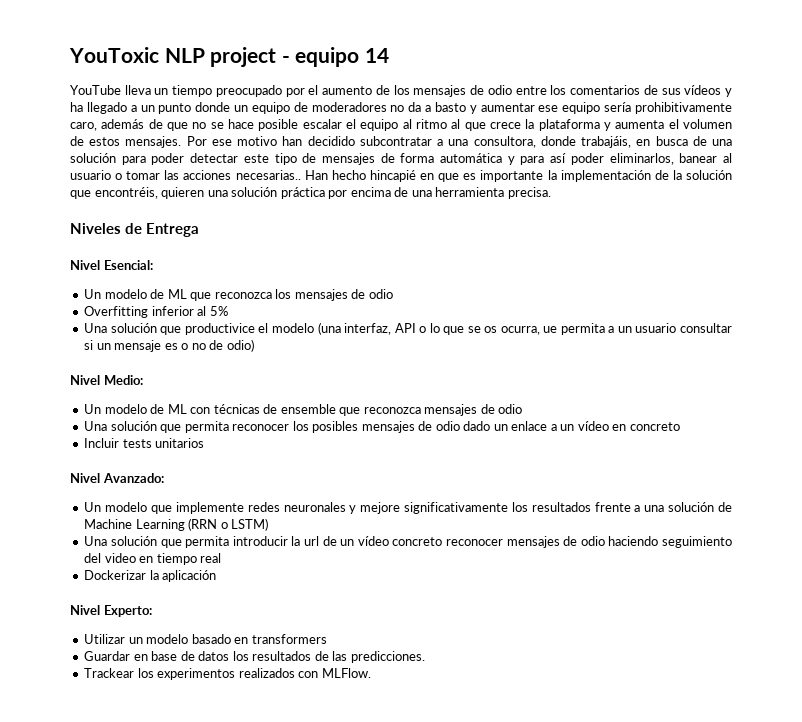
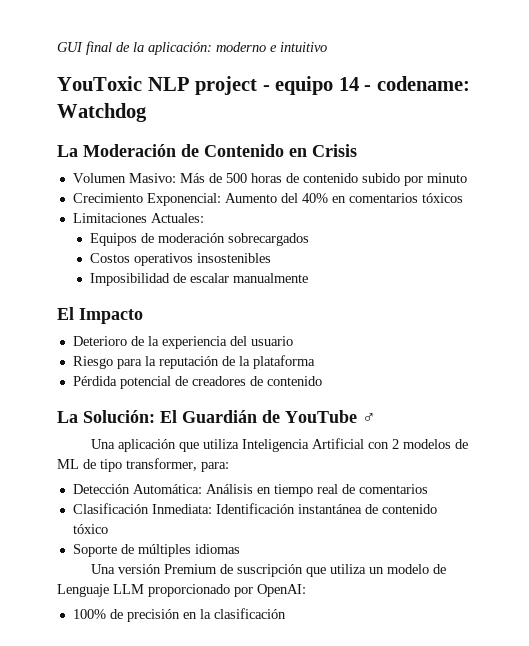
(69, 55) none -> [57,41,327,55] GUI final de la aplicación: moderno e intuitivo //
[70,85,732,97] [70,102,733,114] [70,119,732,131] [70,136,733,148] [70,153,732,165] [70,170,733,182] [70,187,551,199] [70,223,200,237] [70,260,153,270] [84,289,393,301] [84,306,228,318] [84,322,733,335] [84,339,254,352] [70,375,143,385] [84,404,523,416] [84,421,680,433] [84,438,205,448] [70,473,164,483] [84,502,733,514] [84,518,269,531] [84,536,732,548] [84,553,222,565] [84,570,217,582] [70,605,152,617] [84,634,327,644] [84,651,425,663] [84,668,371,680] // YouTube lleva un tiempo preocupado por el aumento de los mensajes de odio entre los comentarios de sus vídeos y ha llegado a un punto donde un equipo de moderadores no da a basto y aumentar ese equipo sería prohibitivamente caro, además de que no se hace posible escalar el equipo al ritmo al que crece la plataforma y aumenta el volumen de estos mensajes. Por ese motivo han decidido subcontratar a una consultora, donde trabajáis, en busca de una solución para poder detectar este tipo de mensajes de forma automática y para así poder eliminarlos, banear al usuario o tomar las acciones necesarias.. Han hecho hincapié en que es importante la implementación de la solución que encontréis, quieren una solución práctica por encima de una herramienta precisa. // Niveles de Entrega // Nivel Esencial: // Un modelo de ML que reconozca los mensajes de odio // Overfitting inferior al 5% // Una solución que productivice el modelo (una interfaz, API o lo que se os ocurra, ue permita a un usuario consultar si un mensaje es o no de odio) // Nivel Medio: // Un modelo de ML con técnicas de ensemble que reconozca mensajes de odio // Una solución que permita reconocer los posibles mensajes de odio dado un enlace a un vídeo en concreto // Incluir tests unitarios // Nivel Avanzado: // Un modelo que implemente redes neuronales y mejore significativamente los resultados frente a una solución de Machine Learning (RRN o LSTM) // Una solución que permita introducir la url de un vídeo concreto reconocer mensajes de odio haciendo seguimiento del video en tiempo real // Dockerizar la aplicación // Nivel Experto: // Utilizar un modelo basado en transformers // Guardar en base de datos los resultados de las predicciones. // Trackear los experimentos realizados con MLFlow. -> [364,76,470,91] [57,103,147,122] [57,144,357,157] [72,173,467,186] [72,193,463,206] [72,213,204,223] [90,233,310,246] [90,253,272,266] [90,273,309,286] [57,307,143,324] [72,336,293,349] [72,355,315,369] [72,376,322,389] [57,410,376,423] [90,438,468,452] [57,458,229,472] [72,484,428,497] [72,503,437,514] [72,524,108,534] [72,544,240,557] [90,564,446,577] [57,584,306,597] [72,608,286,622] - codename: Watchdog // La Moderación de Contenido en Crisis // Volumen Masivo: Más de 500 horas de contenido subido por minuto // Crecimiento Exponencial: Aumento del 40% en comentarios tóxicos // Limitaciones Actuales: // Equipos de moderación sobrecargados // Costos operativos insostenibles // Imposibilidad de escalar manualmente // El Impacto // Deterioro de la experiencia del usuario // Riesgo para la reputación de la plataforma // Pérdida potencial de creadores de contenido // La Solución: El Guardián de YouTube ♂ // Una aplicación que utiliza Inteligencia Artificial con 2 modelos de ML de tipo transformer, para: // Detección Automática: Análisis en tiempo real de comentarios // Clasificación Inmediata: Identificación instantánea de contenido tóxico // Soporte de múltiples idiomas // Una versión Premium de suscripción que utiliza un modelo de Lenguaje LLM proporcionado por OpenAI: // 100% de precisión en la clasificación

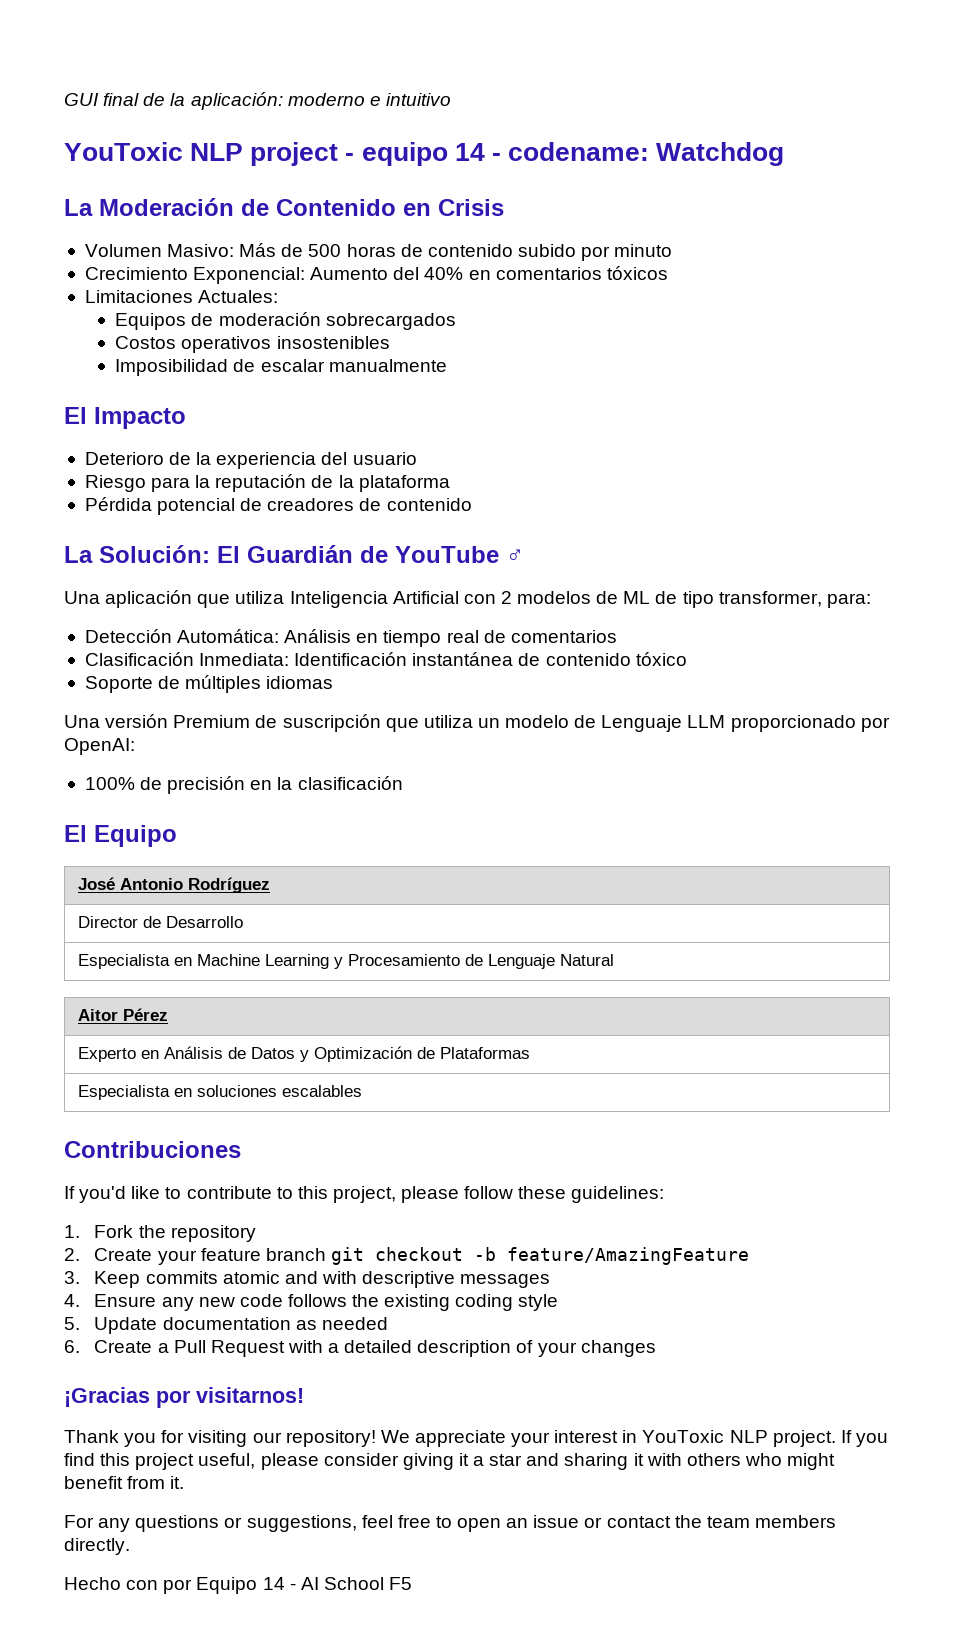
(286, 613) none -> [64,825,177,847] [77,877,270,893] [77,916,243,928] [77,954,614,969] [77,1008,168,1021] [77,1046,530,1062] [77,1085,362,1100] [64,1141,241,1158] [64,1186,665,1203] [64,1225,256,1242] [64,1247,749,1265] [64,1271,551,1288] [64,1294,559,1311] [64,1317,388,1334] [64,1340,656,1357] [64,1387,304,1408] [64,1430,888,1447] [64,1453,836,1470] [64,1476,185,1489] [64,1515,836,1532] [64,1538,130,1555] [64,1577,413,1594] // El Equipo // José Antonio Rodríguez // Director de Desarrollo // Especialista en Machine Learning y Procesamiento de Lenguaje Natural // Aitor Pérez // Experto en Análisis de Datos y Optimización de Plataformas // Especialista en soluciones escalables // Contribuciones // If you'd like to contribute to this project, please follow these guidelines: // 1. Fork the repository // 2. Create your feature branch git checkout -b feature/AmazingFeature // 3. Keep commits atomic and with descriptive messages // 4. Ensure any new code follows the existing coding style // 5. Update documentation as needed // 6. Create a Pull Request with a detailed description of your changes // ¡Gracias por visitarnos! // Thank you for visiting our repository! We appreciate your interest in YouToxic NLP project. If you find this project useful, please consider giving it a star and sharing it with others who might benefit from it. // For any questions or suggestions, feel free to open an issue or contact the team members directly. // Hecho con por Equipo 14 - AI School F5

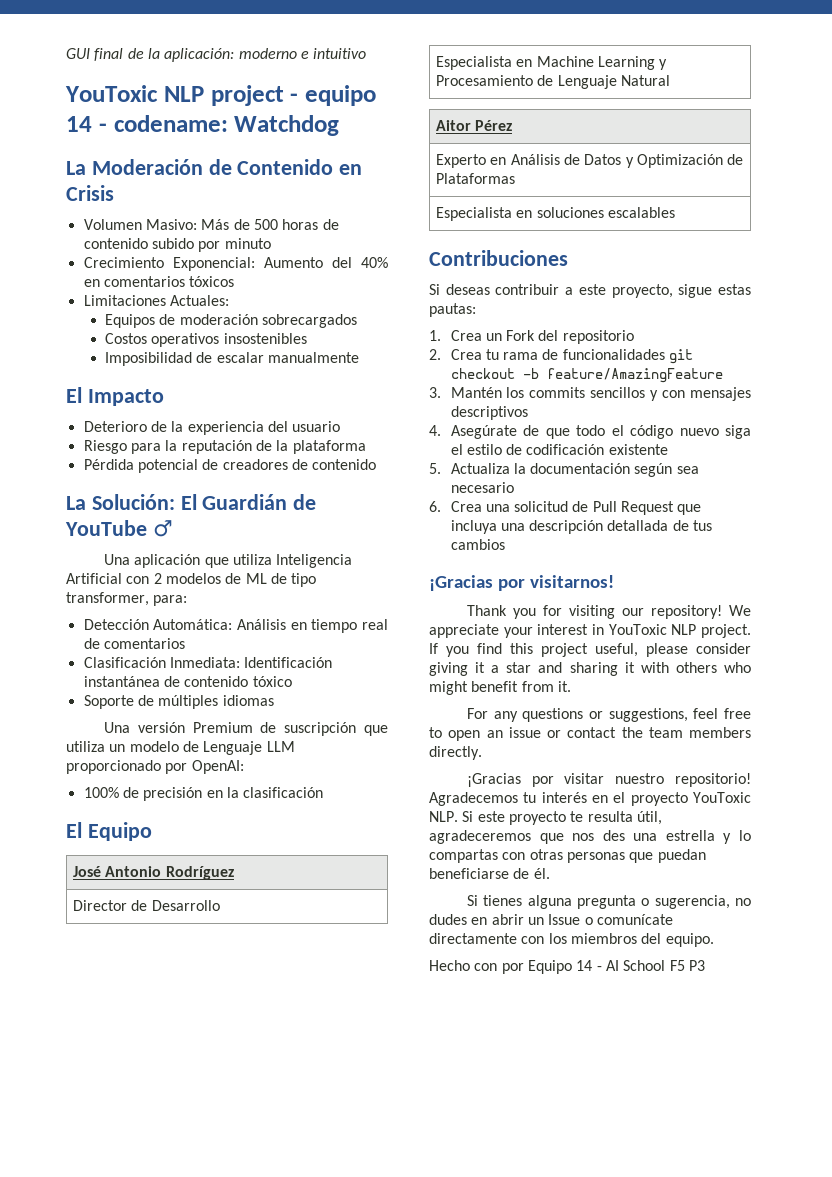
[64,1186,665,1203] [64,1225,256,1242] [64,1248,326,1265] If you'd like to contribute to this project, please follow these guidelines: // 1. Fork the repository // 2. Create your feature branch -> [429,284,751,298] [429,303,476,317] [429,330,634,344] [429,349,665,360] Si deseas contribuir a este proyecto, sigue estas pautas: // 1. Crea un Fork del repositorio // 2. Crea tu rama de funcionalidades
[94,1271,551,1288] [64,1294,559,1311] [64,1317,388,1334] [64,1340,656,1357] Keep commits atomic and with descriptive messages // 4. Ensure any new code follows the existing coding style // 5. Update documentation as needed // 6. Create a Pull Request with a detailed description of your changes -> [450,387,751,401] [450,406,528,420] [429,425,751,439] [450,444,668,455] [429,463,699,477] [450,482,514,493] [429,501,702,515] [450,520,713,534] [450,539,505,550] Mantén los commits sencillos y con mensajes descriptivos // 4. Asegúrate de que todo el código nuevo siga el estilo de codificación existente // 5. Actualiza la documentación según sea necesario // 6. Crea una solicitud de Pull Request que incluya una descripción detallada de tus cambios
(130, 1546) none -> [466,773,751,787] [429,792,751,806] [429,811,662,825] [429,830,751,844] [429,849,706,863] [429,868,550,879] [466,895,751,909] [429,914,673,925] [429,933,714,947] // ¡Gracias por visitar nuestro repositorio! Agradecemos tu interés en el proyecto YouToxic NLP. Si este proyecto te resulta útil, agradeceremos que nos des una estrella y lo compartas con otras personas que puedan beneficiarse de él. // Si tienes alguna pregunta o sugerencia, no dudes en abrir un Issue o comunícate directamente con los miembros del equipo.
(413, 1583) none -> [688,960,705,971] P3

